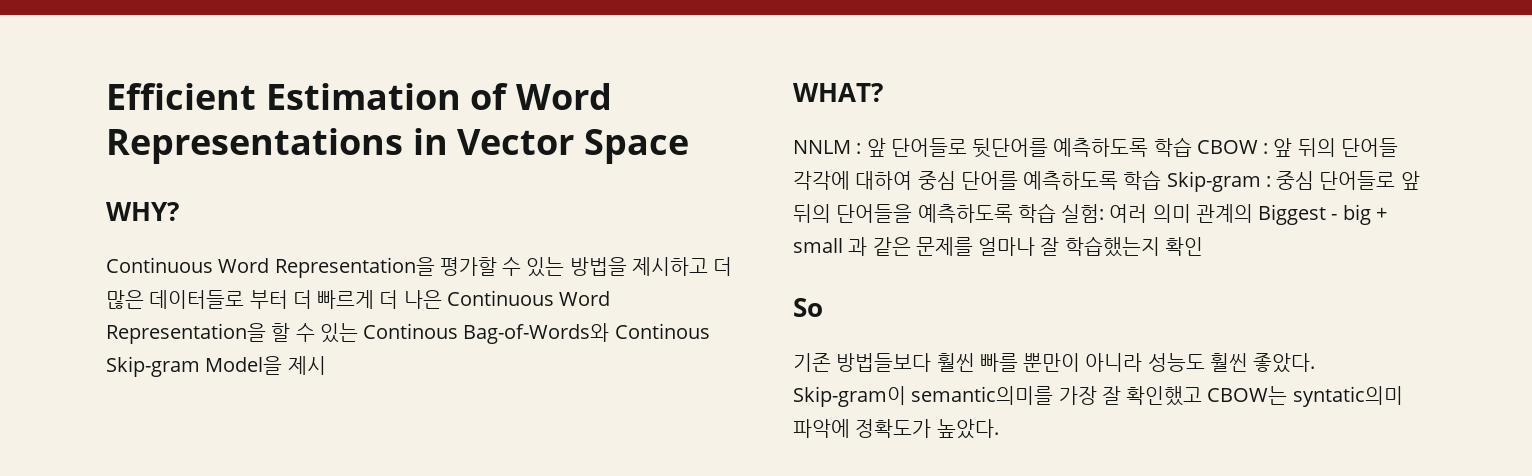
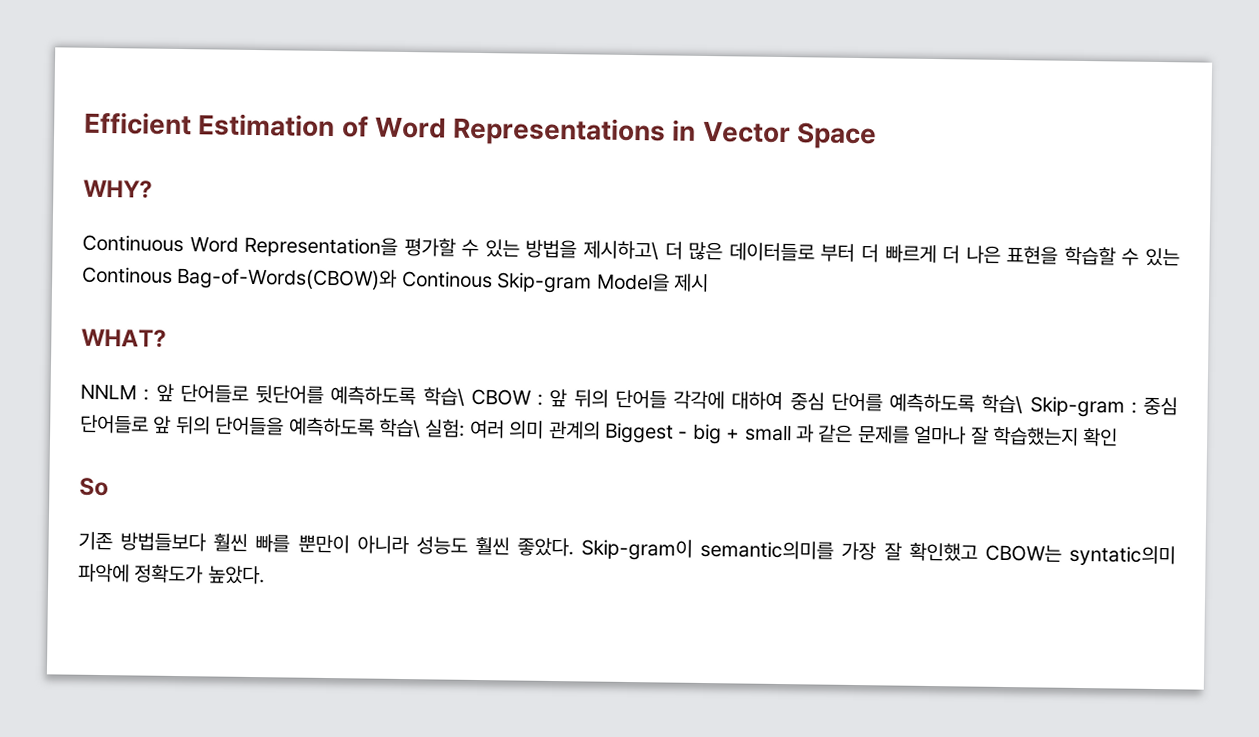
[631,257,708,276] 제시하고 -> [583,240,660,261] 제시하고\
[446,290,611,306] [106,323,291,344] Continuous Word Representation을 할 -> [1006,245,1116,266] 표현을 학습할
[463,323,610,344] Bag-of-Words와 -> [177,266,398,291] Bag-of-Words(CBOW)와
[1153,137,1192,157] 학습 -> [422,387,465,407] 학습\
[1123,170,1162,190] 학습 -> [981,394,1024,415] 학습\
[1017,203,1056,223] 학습 -> [379,418,421,439] 학습\

